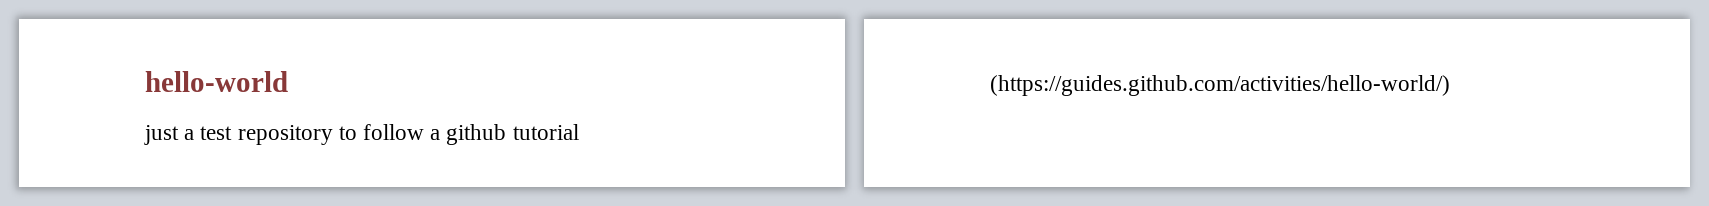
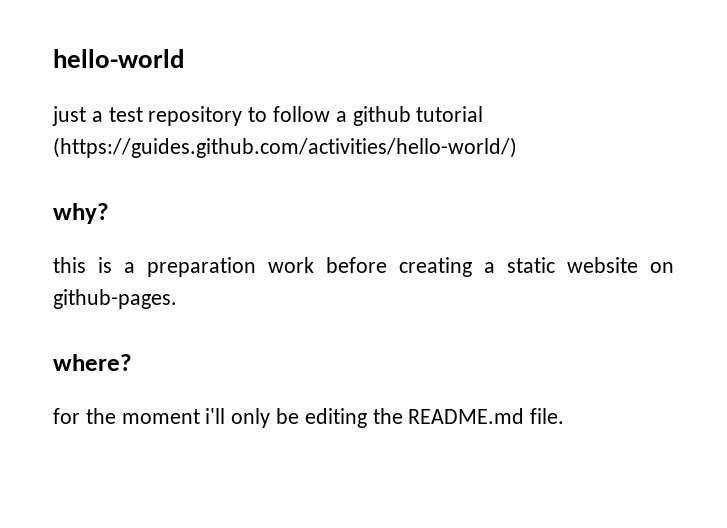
(1450, 85) none -> [53,203,109,224] [53,257,674,277] [53,289,177,309] [53,354,132,371] [53,408,565,428] // why? // this is a preparation work before creating a static website on github-pages. // where? // for the moment i'll only be editing the README.md file.

